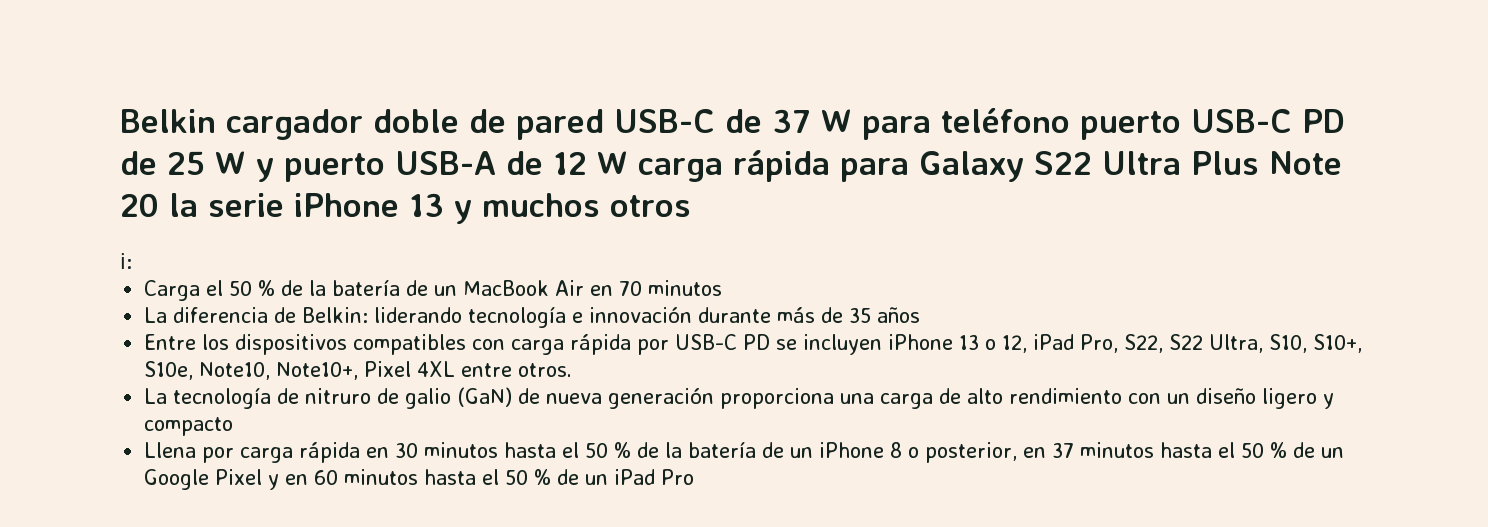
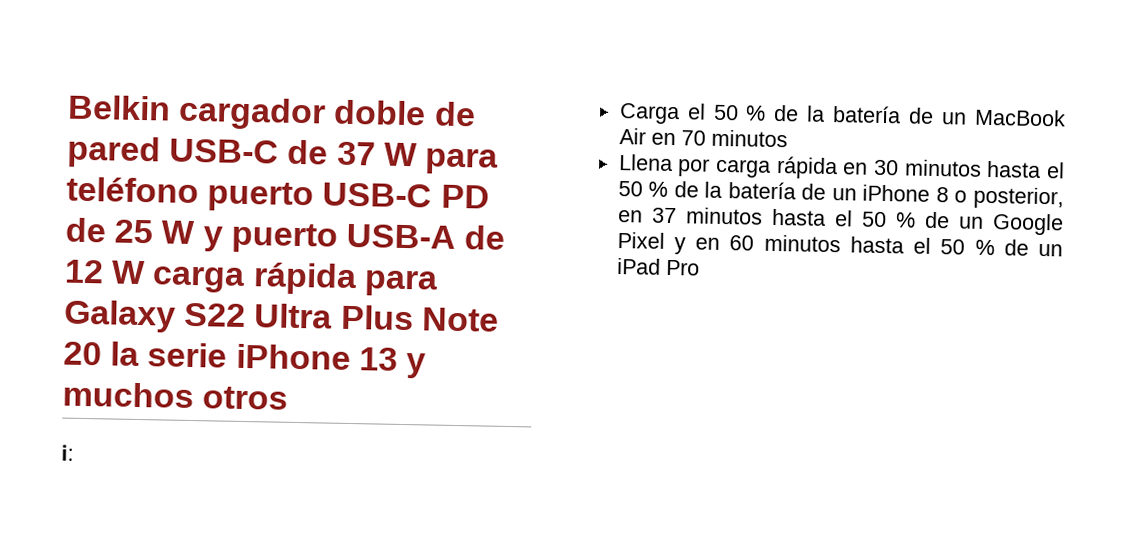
[144,307,921,328] [144,334,1363,355] [144,361,573,380] [144,387,1335,409] [144,417,234,436] // La diferencia de Belkin: liderando tecnología e innovación durante más de 35 años // Entre los dispositivos compatibles con carga rápida por USB-C PD se incluyen iPhone 13 o 12, iPad Pro, S22, S22 Ultra, S10, S10+, S10e, Note10, Note10+, Pixel 4XL entre otros. // La tecnología de nitruro de galio (GaN) de nueva generación proporciona una carga de alto rendimiento con un diseño ligero y compacto -> (788, 138) none

